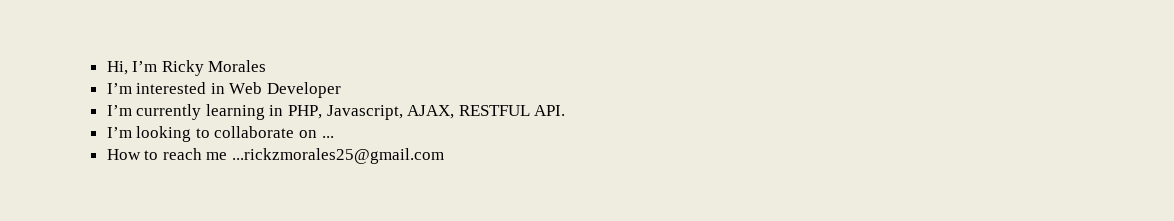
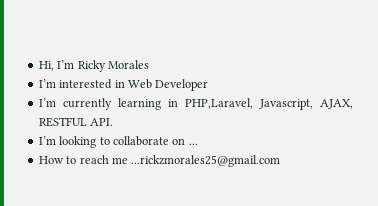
[288,105,323,119] PHP, -> [184,98,253,109] PHP,Laravel,

